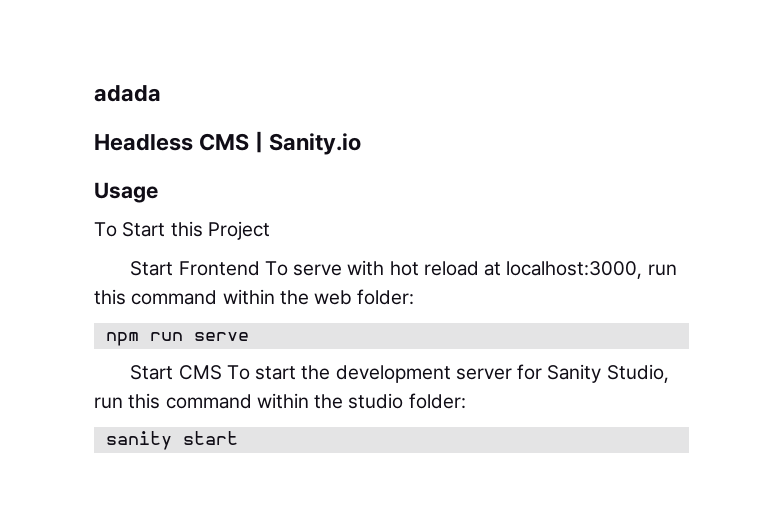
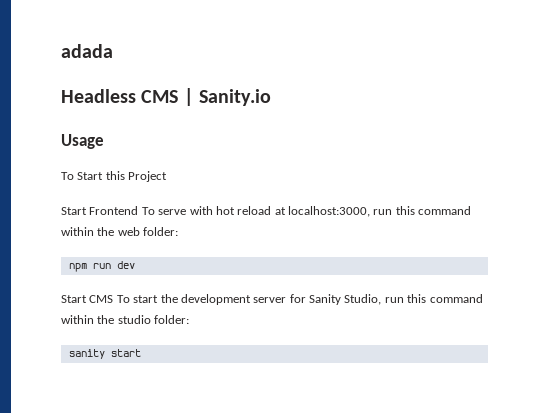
[193,332,249,341] serve -> [116,261,135,269] dev

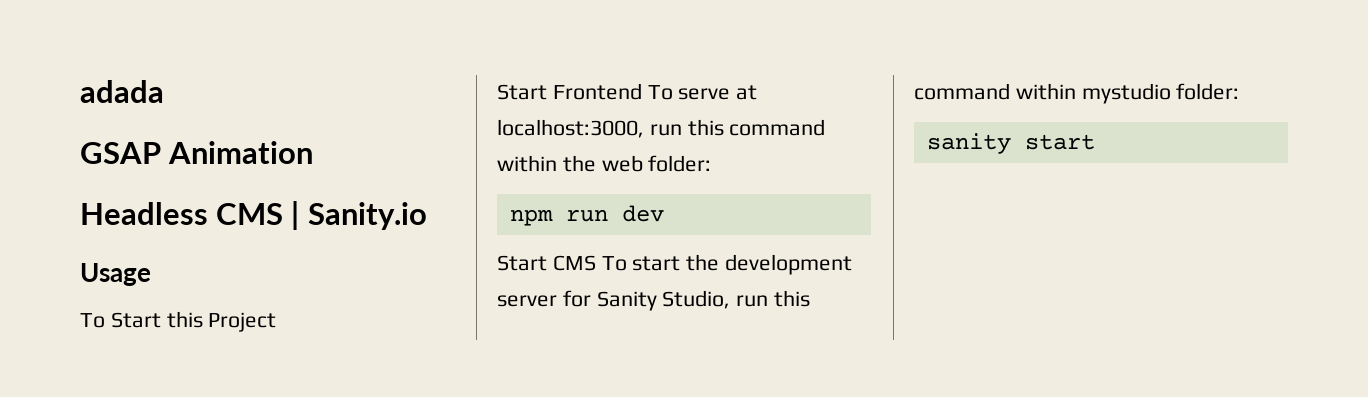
(113, 51) none -> [80,141,314,164] // GSAP Animation
[189,206,272,215] with hot reload -> (731, 94) none
[97,315,151,324] the studio -> [1081,83,1171,104] mystudio

